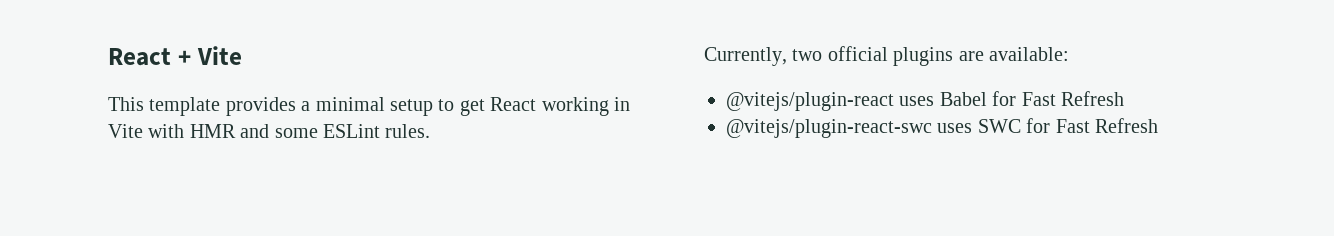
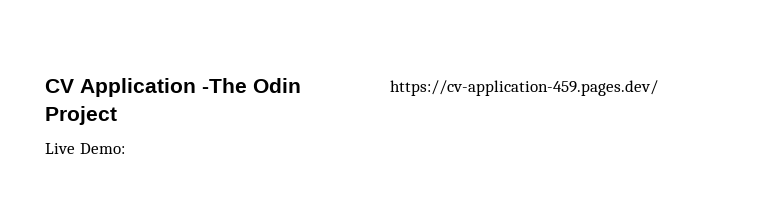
[108,46,242,66] [108,97,630,116] [108,124,431,138] [704,46,1069,66] [726,91,1124,111] [726,118,1158,138] React + Vite // This template provides a minimal setup to get React working in Vite with HMR and some ESLint rules. // Currently, two official plugins are available: // @vitejs/plugin-react uses Babel for Fast Refresh // @vitejs/plugin-react-swc uses SWC for Fast Refresh -> [45,78,301,97] [45,106,117,125] [45,143,125,154] [390,80,658,96] CV Application -The Odin Project // Live Demo: https://cv-application-459.pages.dev/

